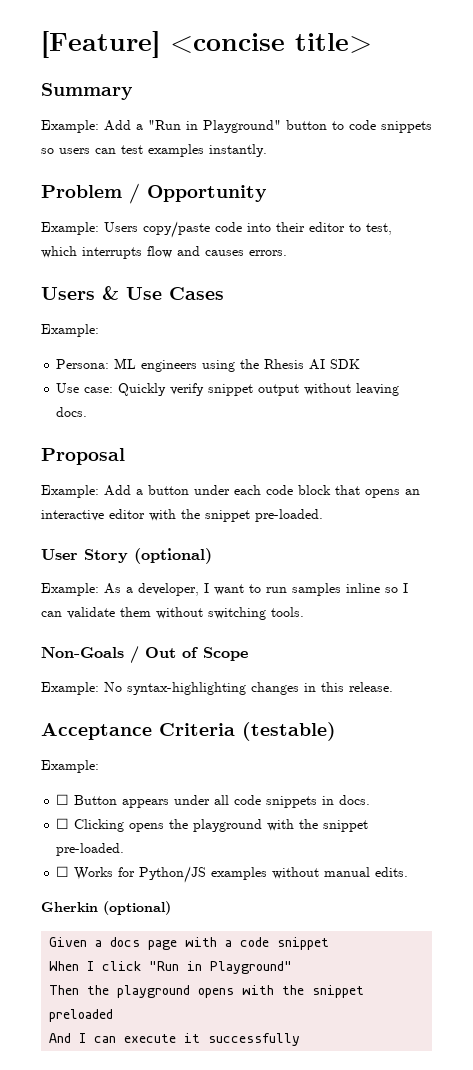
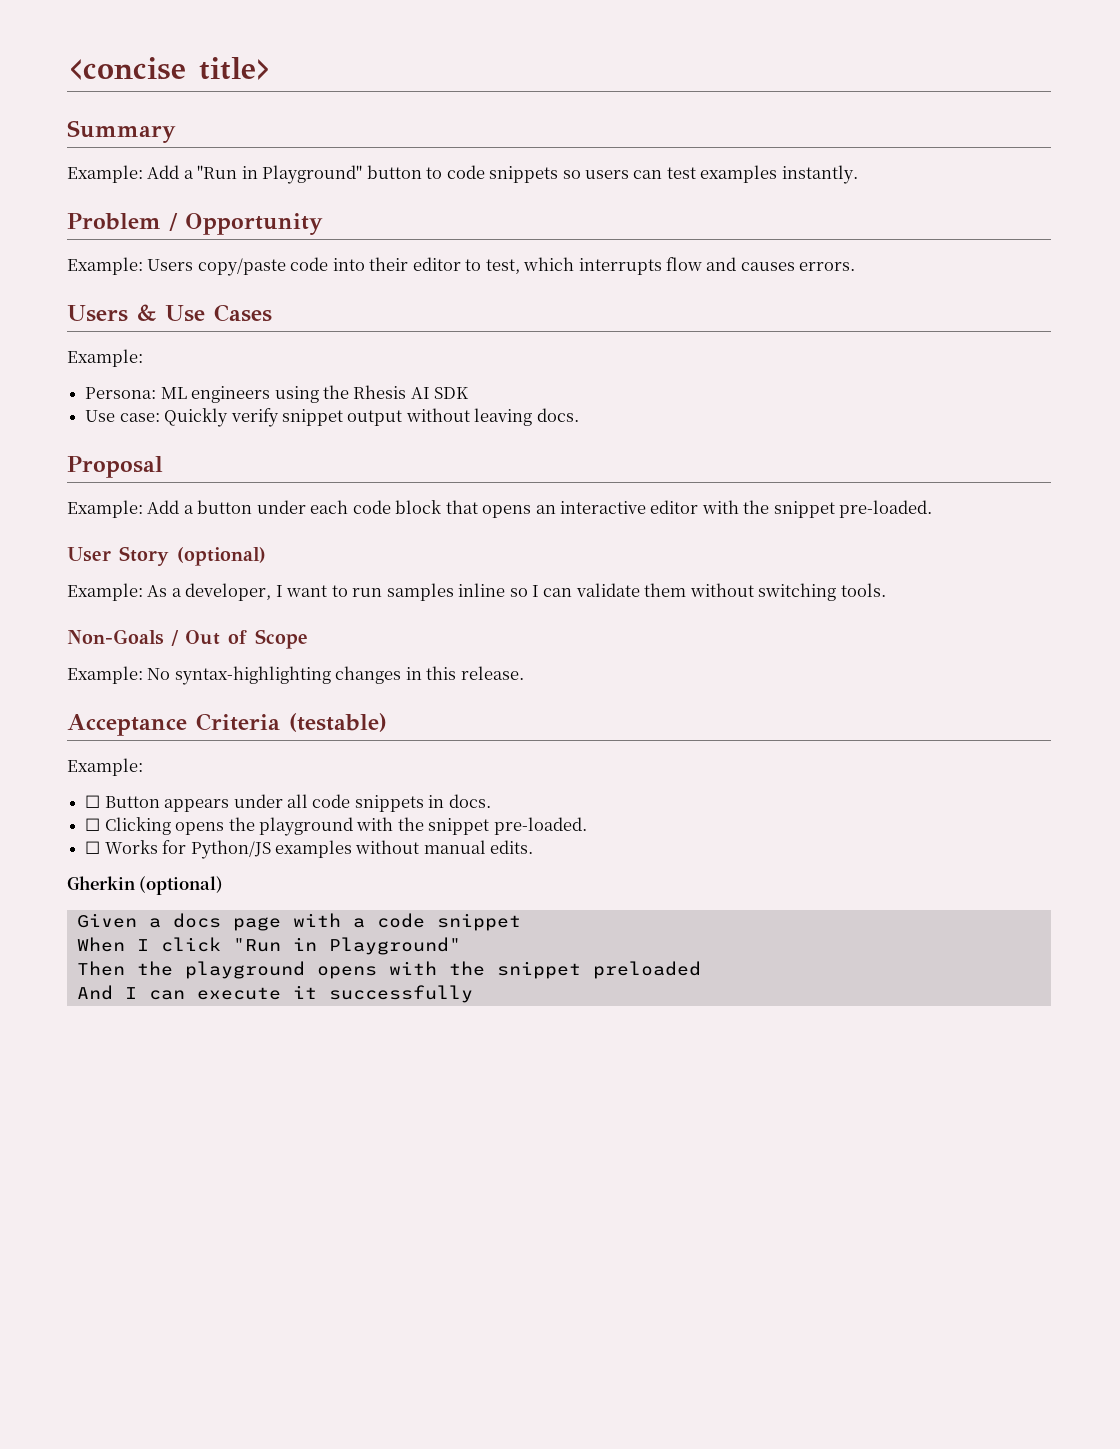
[41,31,160,58] [Feature] -> (67, 68) none

